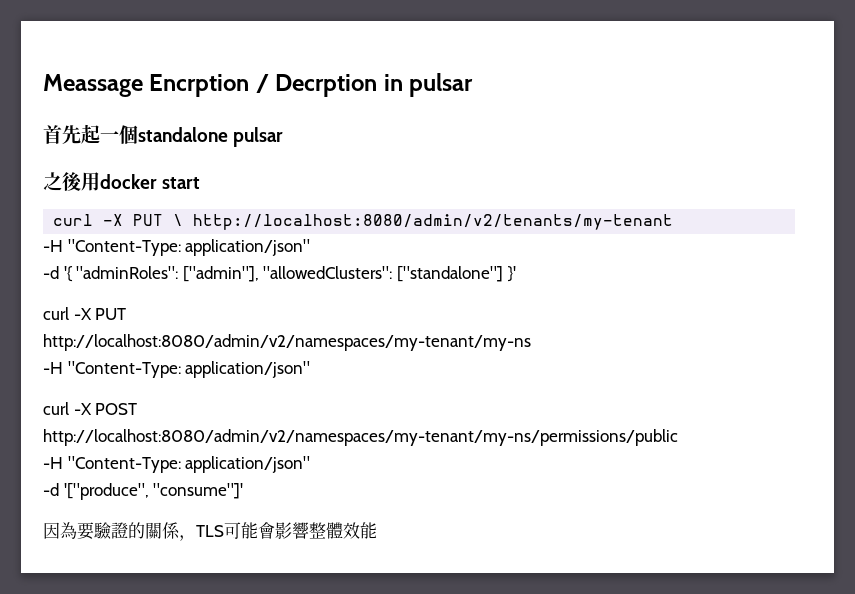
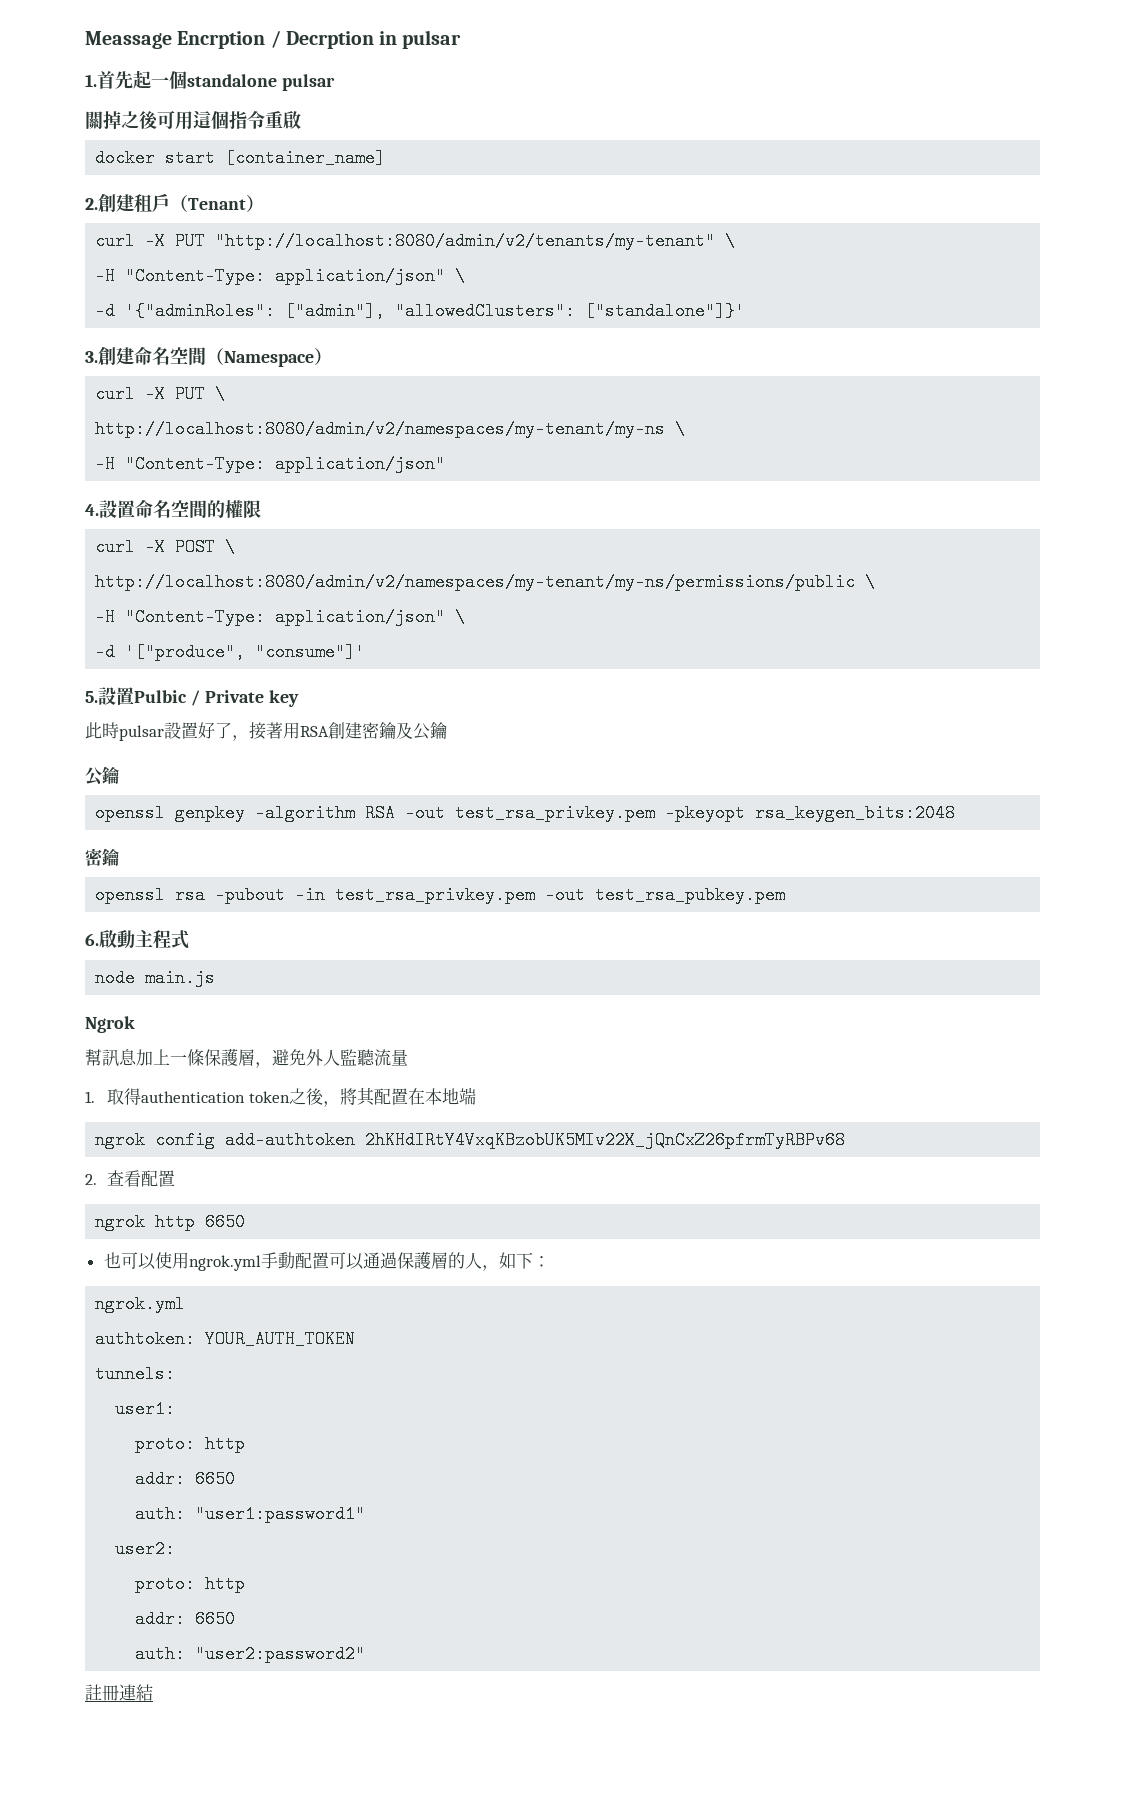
(474, 85) none -> [85,74,97,87] 1.
[43,172,201,191] 之後用docker start -> [85,110,301,130] [95,149,386,167] [85,193,264,212] [95,232,736,250] [95,267,466,285] [95,302,746,320] [85,346,332,367] 關掉之後可用這個指令重啟 // docker start [container_name] // 2.創建租戶（Tenant） // curl -X PUT "http://localhost:8080/admin/v2/tenants/my-tenant" \ // -H "Content-Type: application/json" \ // -d '{"adminRoles": ["admin"], "allowedClusters": ["standalone"]}' // 3.創建命名空間（Namespace）
[193,214,674,230] [43,239,311,256] [43,266,516,282] [43,307,127,320] [43,334,531,351] [43,361,311,378] [43,402,138,415] [43,429,678,446] [43,456,311,473] [43,483,244,500] [43,522,377,541] http://localhost:8080/admin/v2/tenants/my-tenant // -H "Content-Type: application/json" // -d '{ "adminRoles": ["admin"], "allowedClusters": ["standalone"] }' // curl -X PUT // http://localhost:8080/admin/v2/namespaces/my-tenant/my-ns // -H "Content-Type: application/json" // curl -X POST // http://localhost:8080/admin/v2/namespaces/my-tenant/my-ns/permissions/public // -H "Content-Type: application/json" // -d '["produce", "consume"]' // 因為要驗證的關係，TLS可能會影響整體效能 -> [95,420,686,438] [95,455,446,473] [85,499,261,518] [95,538,236,556] [95,573,876,591] [95,608,466,626] [95,643,366,661] [85,687,299,707] [85,722,447,741] [85,766,119,786] [95,804,956,822] [85,848,119,866] [95,886,786,904] [85,930,189,949] [95,969,216,987] [85,1016,135,1033] [85,1048,408,1068] [85,1087,476,1107] [95,1131,846,1149] [85,1170,176,1187] [95,1213,246,1231] [103,1251,550,1271] [95,1295,186,1313] [95,1330,356,1348] [95,1365,176,1383] [115,1400,176,1418] [135,1435,246,1453] [135,1470,236,1488] [135,1505,366,1523] [115,1540,176,1558] [135,1575,246,1593] [135,1610,236,1628] [135,1645,366,1663] [85,1684,153,1701] // http://localhost:8080/admin/v2/namespaces/my-tenant/my-ns \ // -H "Content-Type: application/json" // 4.設置命名空間的權限 // curl -X POST \ // http://localhost:8080/admin/v2/namespaces/my-tenant/my-ns/permissions/public \ // -H "Content-Type: application/json" \ // -d '["produce", "consume"]' // 5.設置Pulbic / Private key // 此時pulsar設置好了，接著用RSA創建密鑰及公鑰 // 公鑰 // openssl genpkey -algorithm RSA -out test_rsa_privkey.pem -pkeyopt rsa_keygen_bits:2048 // 密鑰 // openssl rsa -pubout -in test_rsa_privkey.pem -out test_rsa_pubkey.pem // 6.啟動主程式 // node main.js // Ngrok // 幫訊息加上一條保護層，避免外人監聽流量 // 1.取得authentication token之後，將其配置在本地端 // ngrok config add-authtoken 2hKHdIRtY4VxqKBzobUK5MIv22X_jQnCxZ26pfrmTyRBPv68 // 2.查看配置 // ngrok http 6650 // 也可以使用ngrok.yml手動配置可以通過保護層的人，如下： // ngrok.yml // authtoken: YOUR_AUTH_TOKEN // tunnels: // user1: // proto: http // addr: 6650 // auth: "user1:password1" // user2: // proto: http // addr: 6650 // auth: "user2:password2" // 註冊連結

